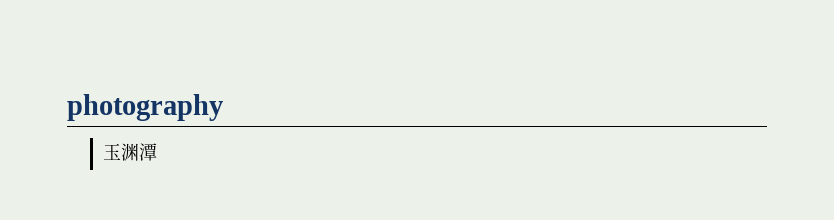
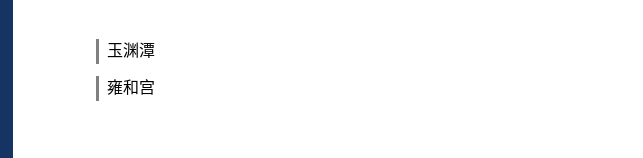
[67,94,223,121] photography // -> (107, 50) none
(157, 152) none -> [107,79,156,95] // 雍和宫

